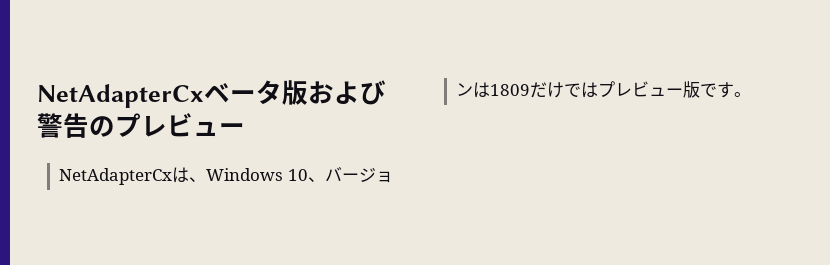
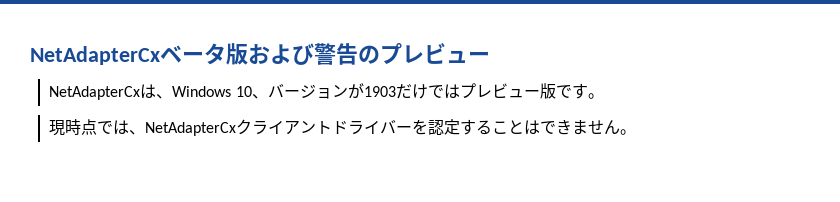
[473,82,531,98] は1809 -> [347,83,396,99] が1903
(752, 94) none -> [49,119,637,136] // 現時点では、NetAdapterCxクライアントドライバーを認定することはできません。

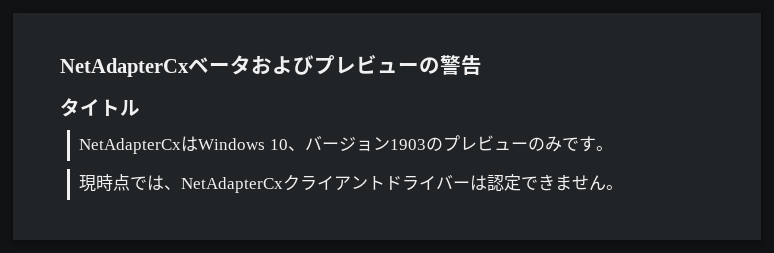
[226,43,490,65] 版および警告のプレビュー -> [251,55,482,75] [60,98,140,117] およびプレビューの警告 // タイトル
[156,94,173,99] 、 -> (199, 144) none
[347,83,556,99] が1903だけではプレビュー版 -> [389,135,562,152] 1903のプレビューのみ
[412,119,541,135] を認定することは -> [470,174,522,191] は認定

